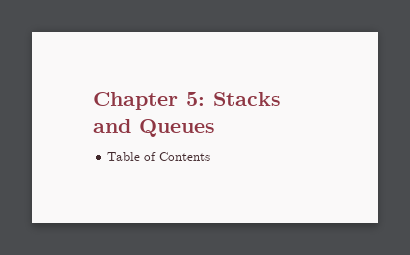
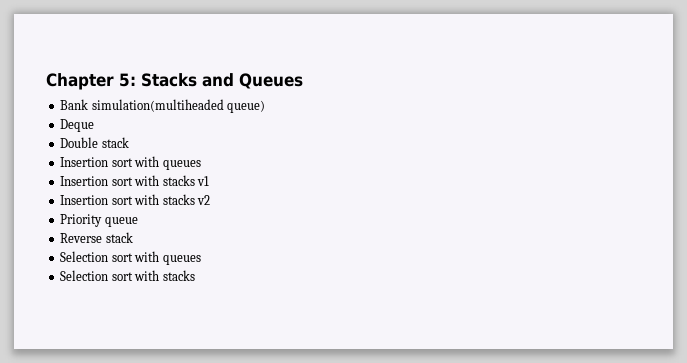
[107,152,211,161] Table of Contents -> [60,99,266,113] [60,119,95,132] [60,137,129,148] [60,156,201,170] [60,175,210,186] [60,194,211,205] [60,214,138,227] [60,232,133,243] [60,251,201,265] [60,270,195,281] Bank simulation(multiheaded queue) // Deque // Double stack // Insertion sort with queues // Insertion sort with stacks v1 // Insertion sort with stacks v2 // Priority queue // Reverse stack // Selection sort with queues // Selection sort with stacks

